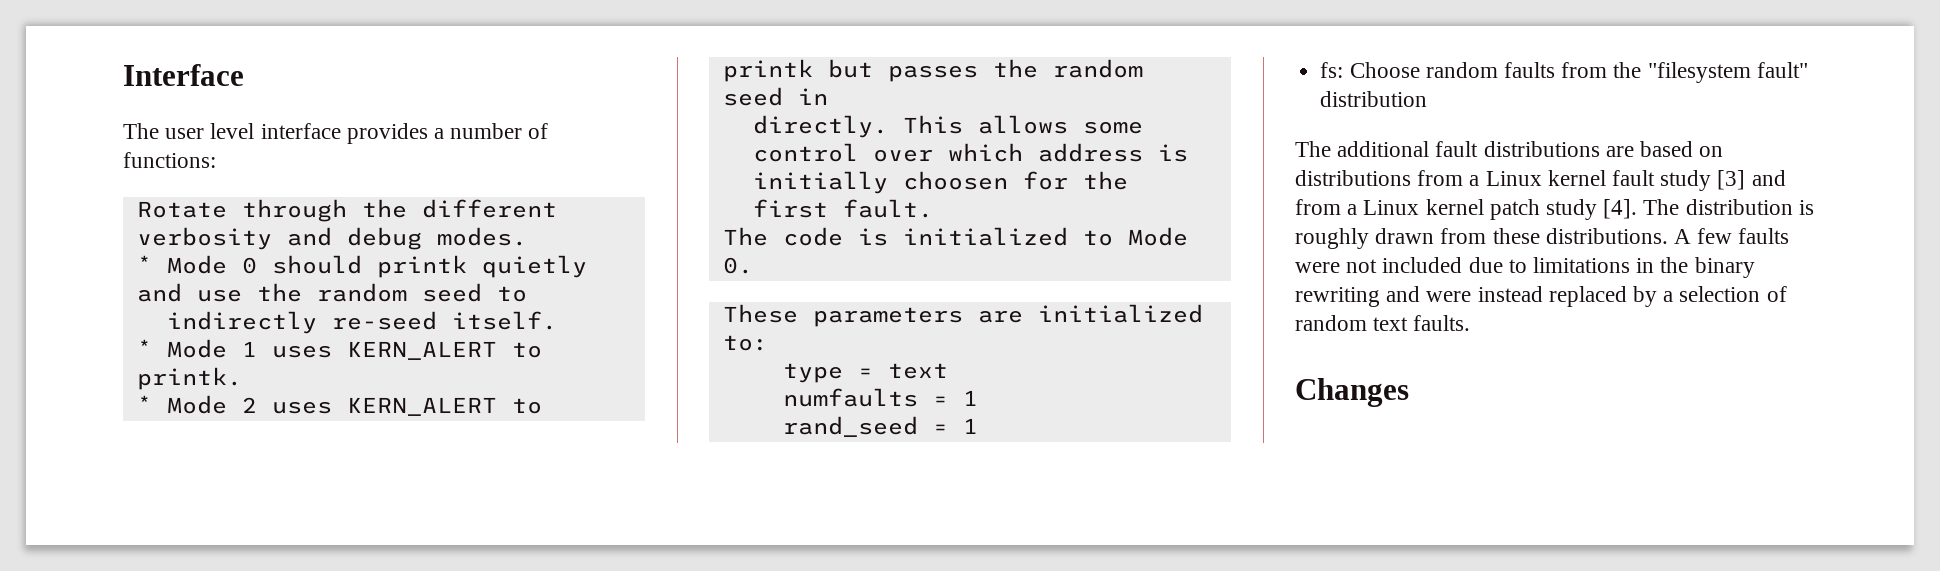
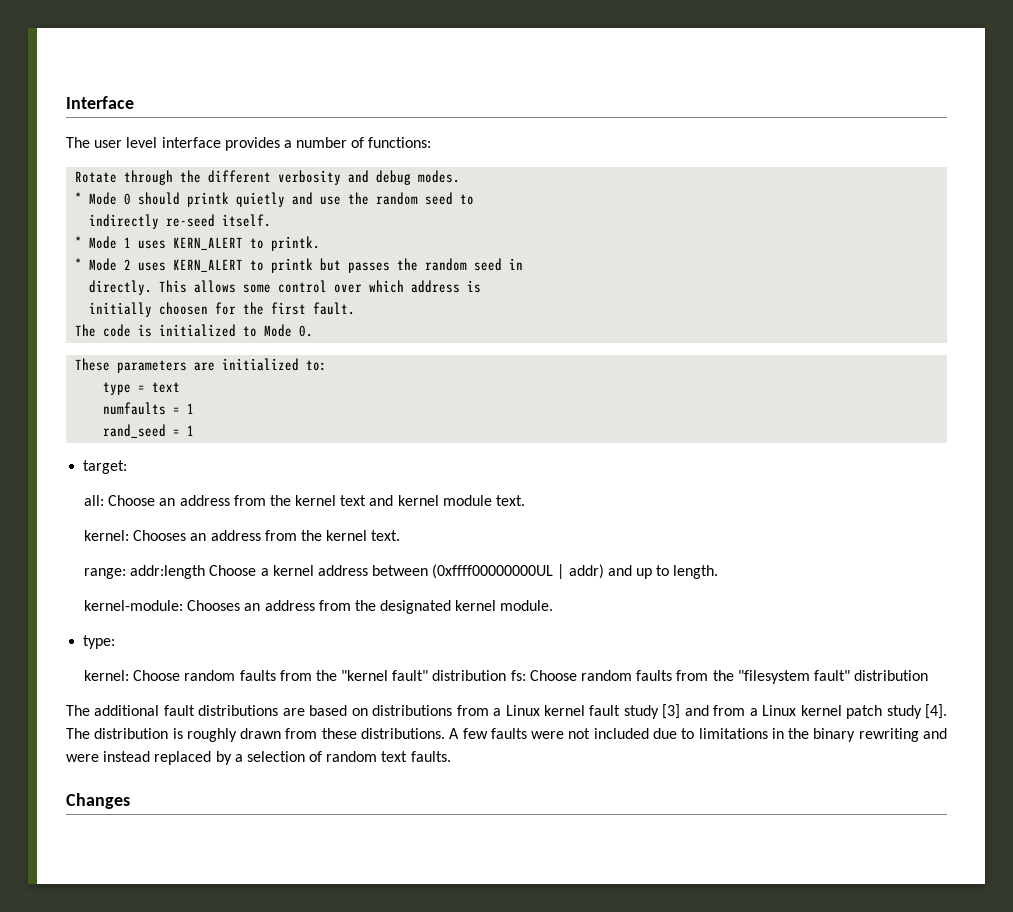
(978, 426) none -> [83,460,128,474] [83,495,525,506] [83,530,401,541] [83,564,719,579] [83,600,554,614] [83,635,116,649] [83,670,507,681] target: // all: Choose an address from the kernel text and kernel module text. // kernel: Chooses an address from the kernel text. // range: addr:length Choose a kernel address between (0xffff00000000UL | addr) and up to length. // kernel-module: Chooses an address from the designated kernel module. // type: // kernel: Choose random faults from the "kernel fault" distribution

